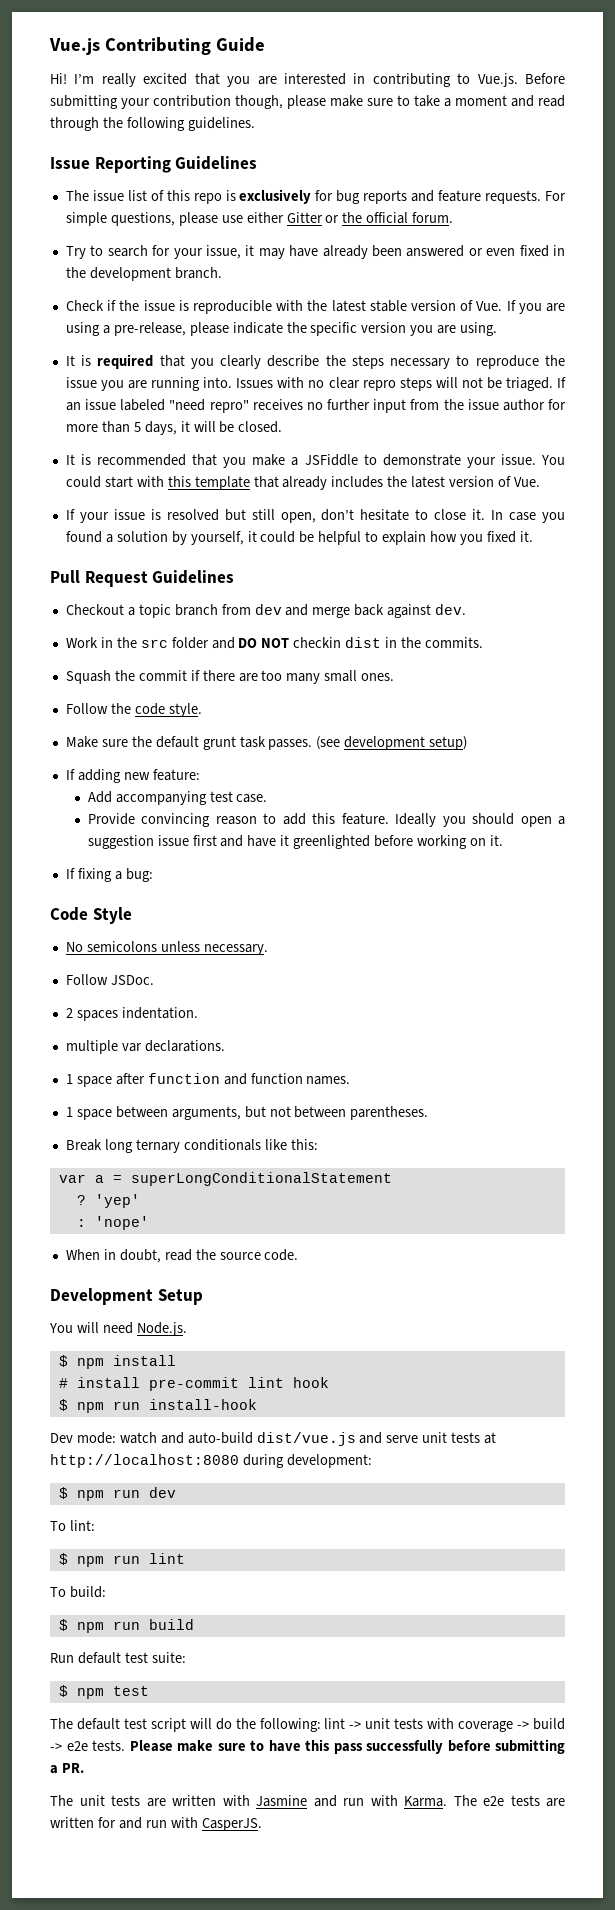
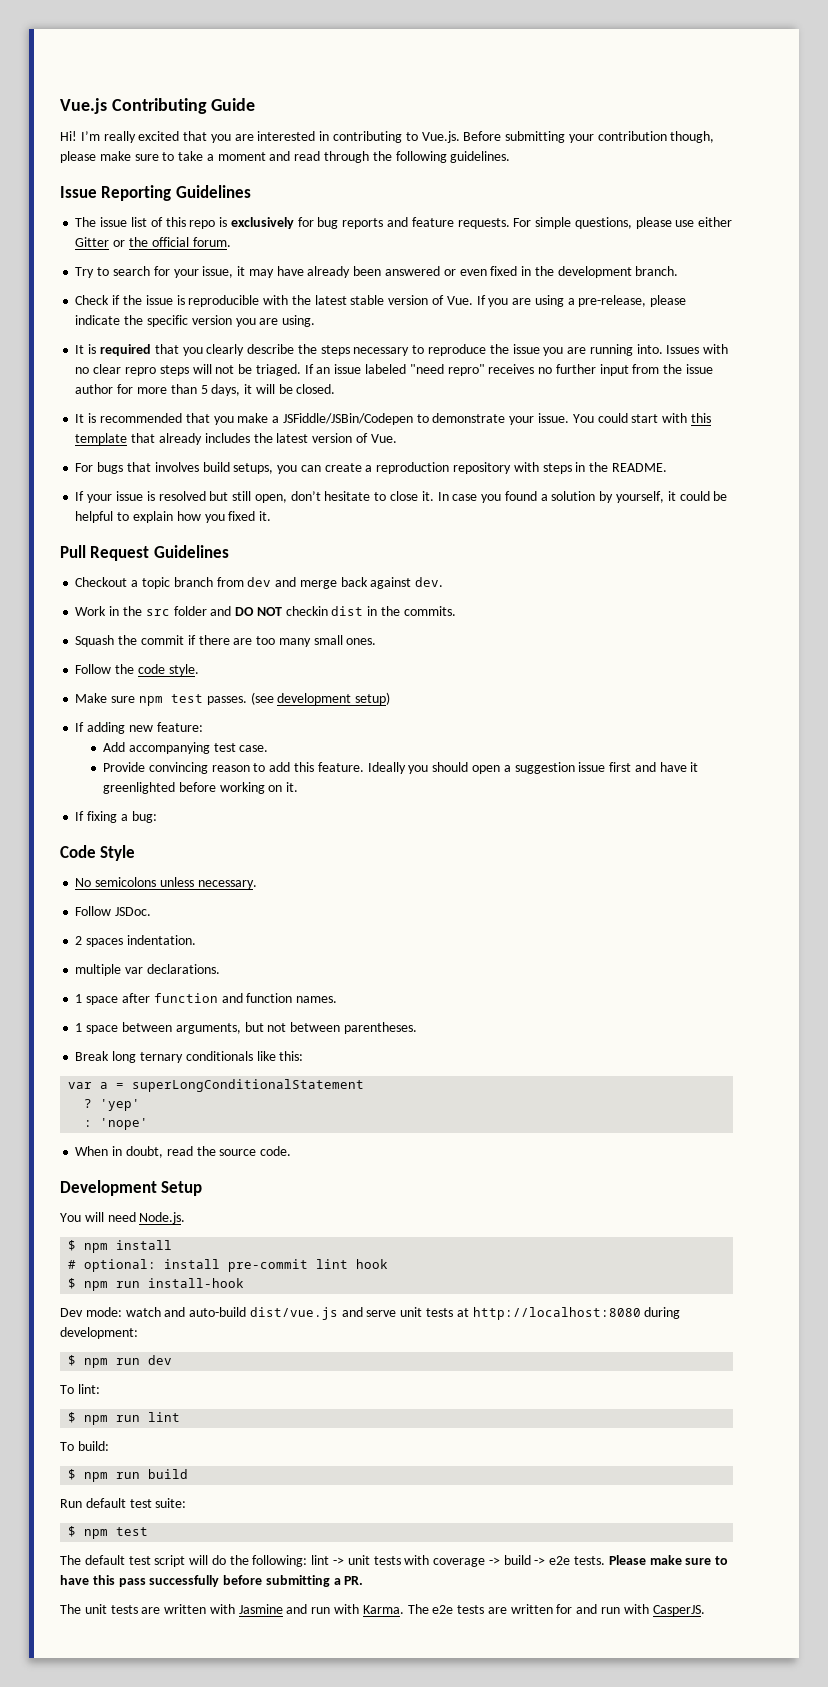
[304,454,358,466] JSFiddle -> [282,413,413,425] JSFiddle/JSBin/Codepen
(540, 482) none -> [75,462,667,474] // For bugs that involves build setups, you can create a reproduction repository with steps in the README.
[131,736,266,750] the default grunt task -> [138,694,203,706] npm test
(68, 1383) none -> [84,1259,157,1272] optional:

